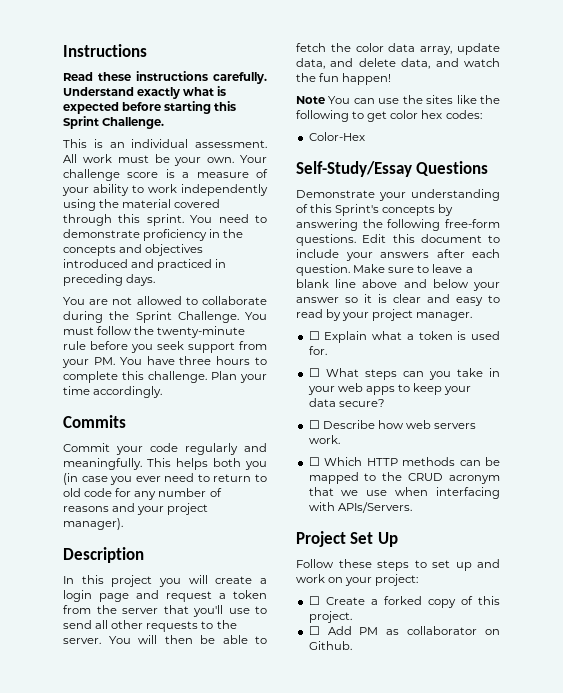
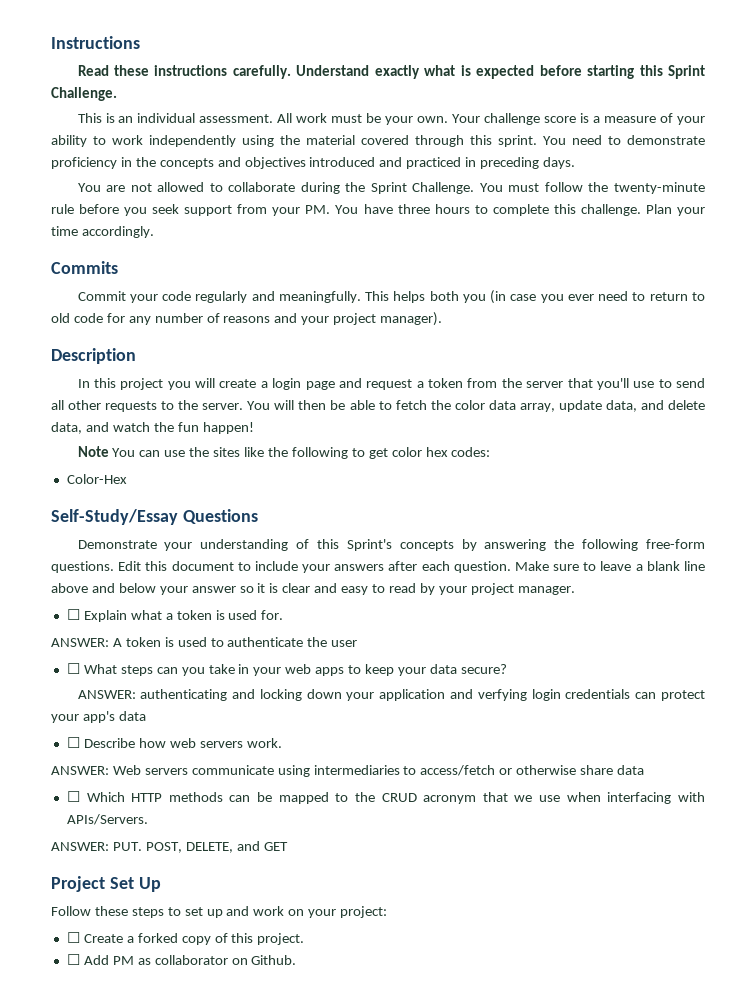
(327, 350) none -> [51,637,358,647] // ANSWER: A token is used to authenticate the user
(385, 403) none -> [77,689,705,701] [51,711,146,723] // ANSWER: authenticating and locking down your application and verfying login credentials can protect your app's data
(340, 439) none -> [51,765,645,777] // ANSWER: Web servers communicate using intermediaries to access/fetch or otherwise share data
(412, 507) none -> [51,841,288,853] // ANSWER: PUT. POST, DELETE, and GET

